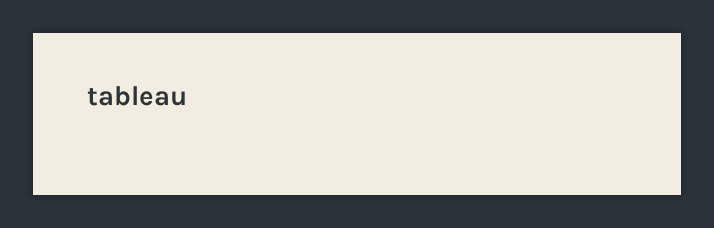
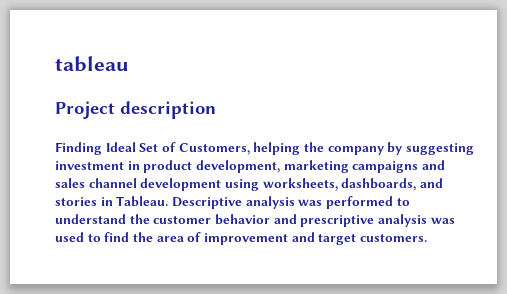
(187, 96) none -> [55,101,216,119] [55,142,474,155] [55,160,445,173] [55,178,443,191] [55,196,410,209] [55,214,455,227] [55,232,427,245] // Project description // Finding Ideal Set of Customers, helping the company by suggesting investment in product development, marketing campaigns and sales channel development using worksheets, dashboards, and stories in Tableau. Descriptive analysis was performed to understand the customer behavior and prescriptive analysis was used to find the area of improvement and target customers.

